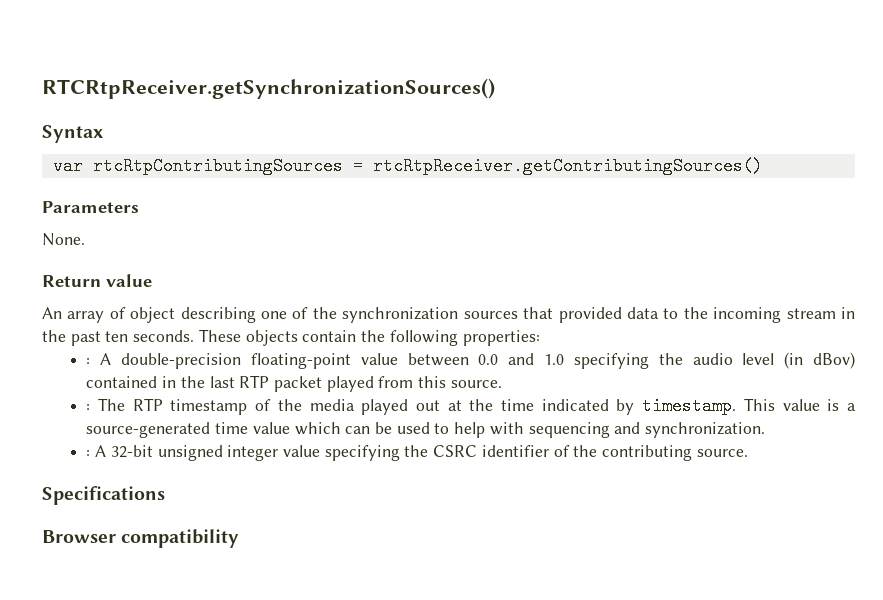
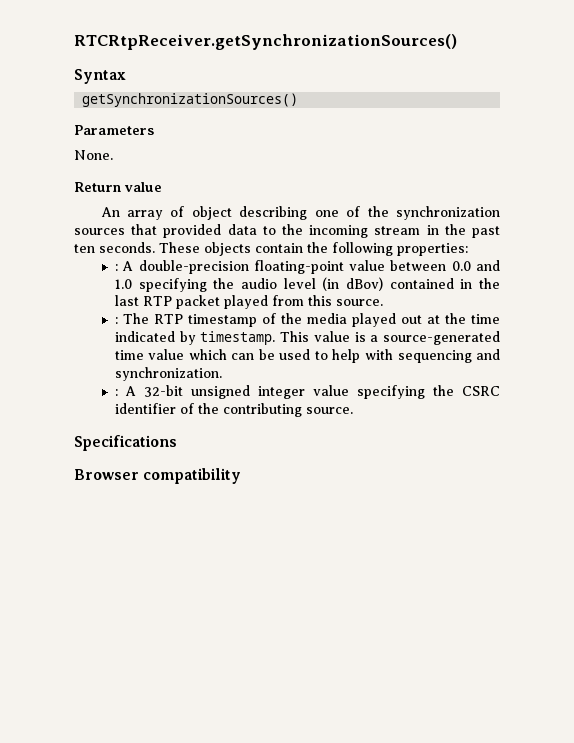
[52,157,763,175] var rtcRtpContributingSources = rtcRtpReceiver.getContributingSources() -> [82,93,299,107] getSynchronizationSources()

